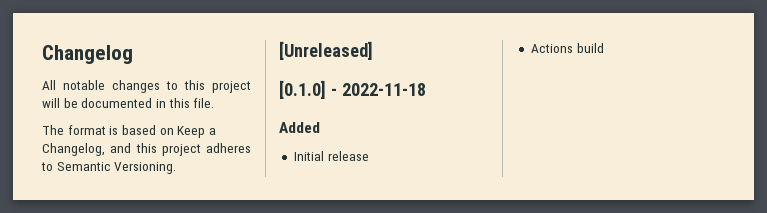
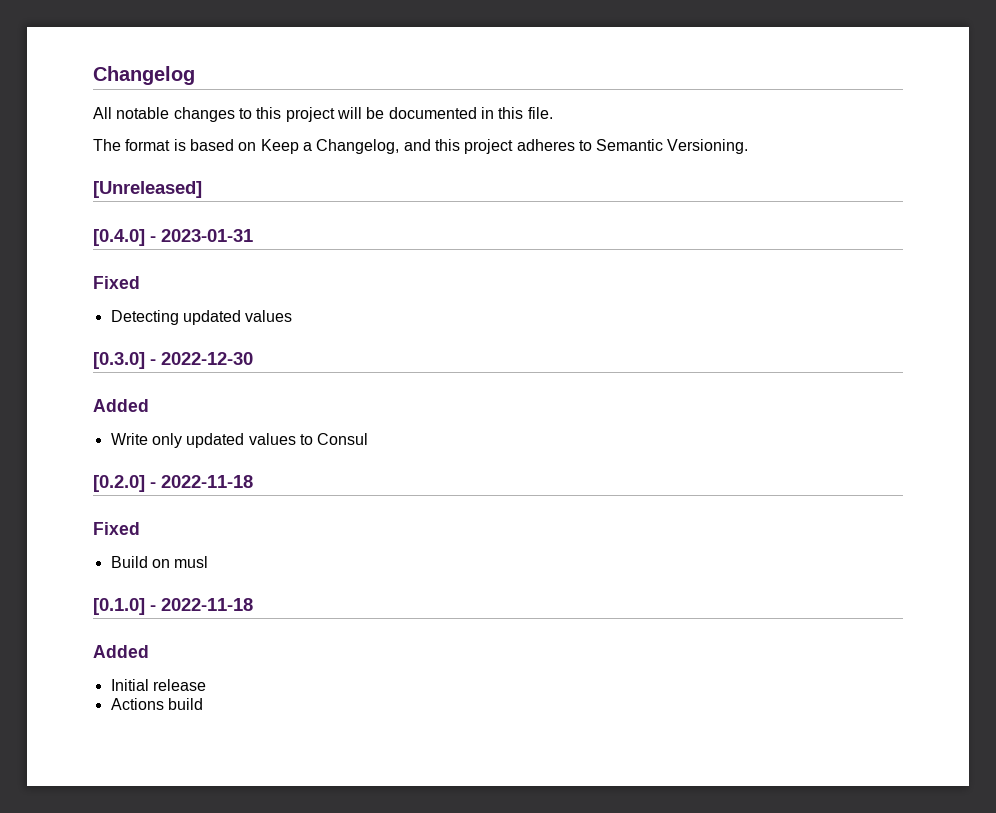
(373, 50) none -> [93,229,253,246] [93,276,140,289] [110,310,293,325] [93,352,253,369] [93,399,149,412] [110,433,369,448] [93,475,253,492] [93,522,140,535] [110,556,209,568] // [0.4.0] - 2023-01-31 // Fixed // Detecting updated values // [0.3.0] - 2022-12-30 // Added // Write only updated values to Consul // [0.2.0] - 2022-11-18 // Fixed // Build on musl

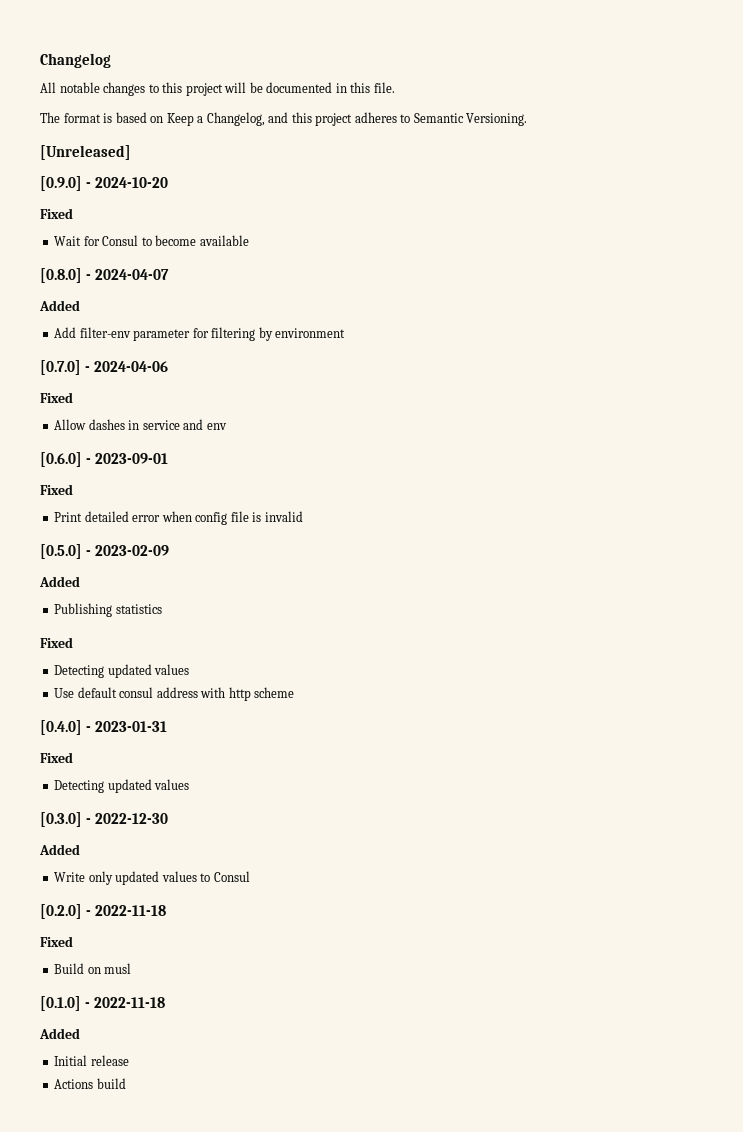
(202, 189) none -> [40,176,168,191] [40,208,73,219] [54,235,249,246] [40,268,169,283] [39,300,80,311] [54,327,346,341] [40,360,168,375] [40,392,73,403] [54,419,227,430] [40,452,168,467] [40,484,73,495] [54,511,303,525] [40,544,169,559] [39,576,80,587] [54,603,162,617] [40,637,73,648] [54,664,190,678] [54,687,295,701] // [0.9.0] - 2024-10-20 // Fixed // Wait for Consul to become available // [0.8.0] - 2024-04-07 // Added // Add filter-env parameter for filtering by environment // [0.7.0] - 2024-04-06 // Fixed // Allow dashes in service and env // [0.6.0] - 2023-09-01 // Fixed // Print detailed error when config file is invalid // [0.5.0] - 2023-02-09 // Added // Publishing statistics // Fixed // Detecting updated values // Use default consul address with http scheme

